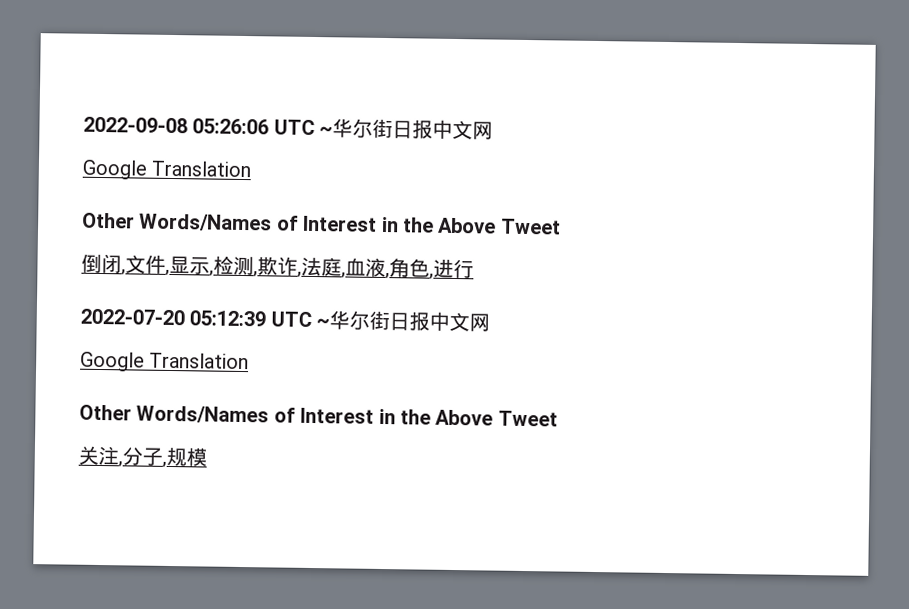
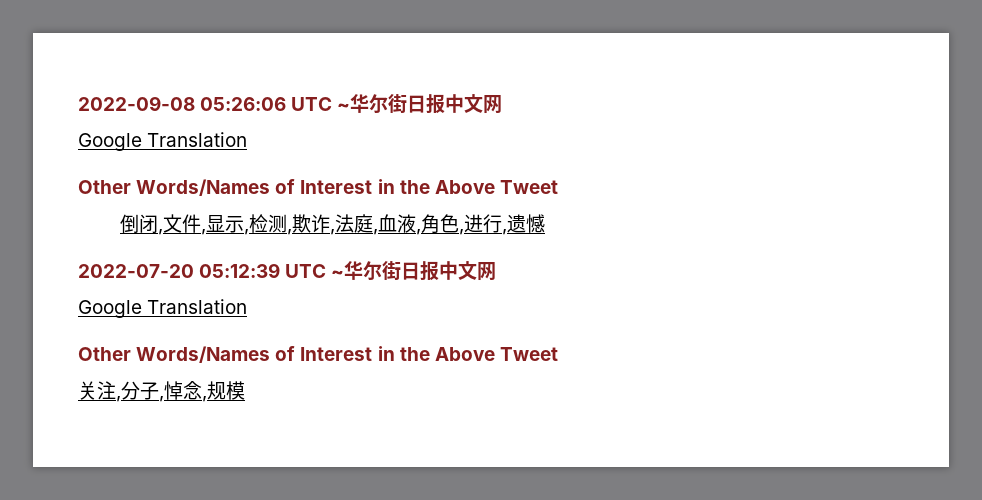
(474, 268) none -> [502,214,546,235] ,遗憾
(167, 464) none -> [164,381,207,402] 悼念,

